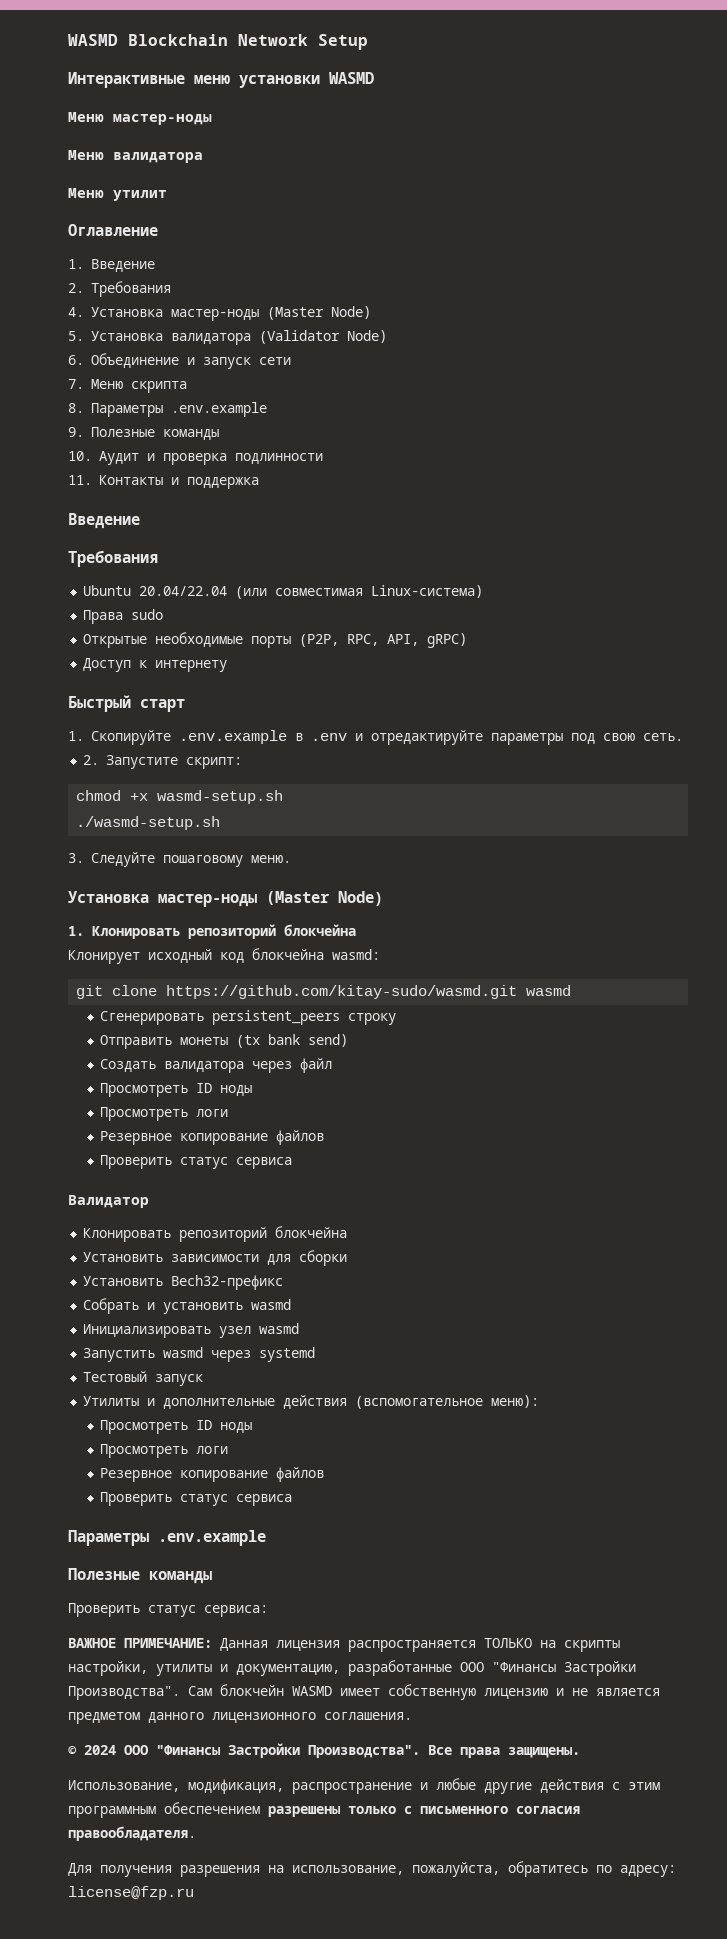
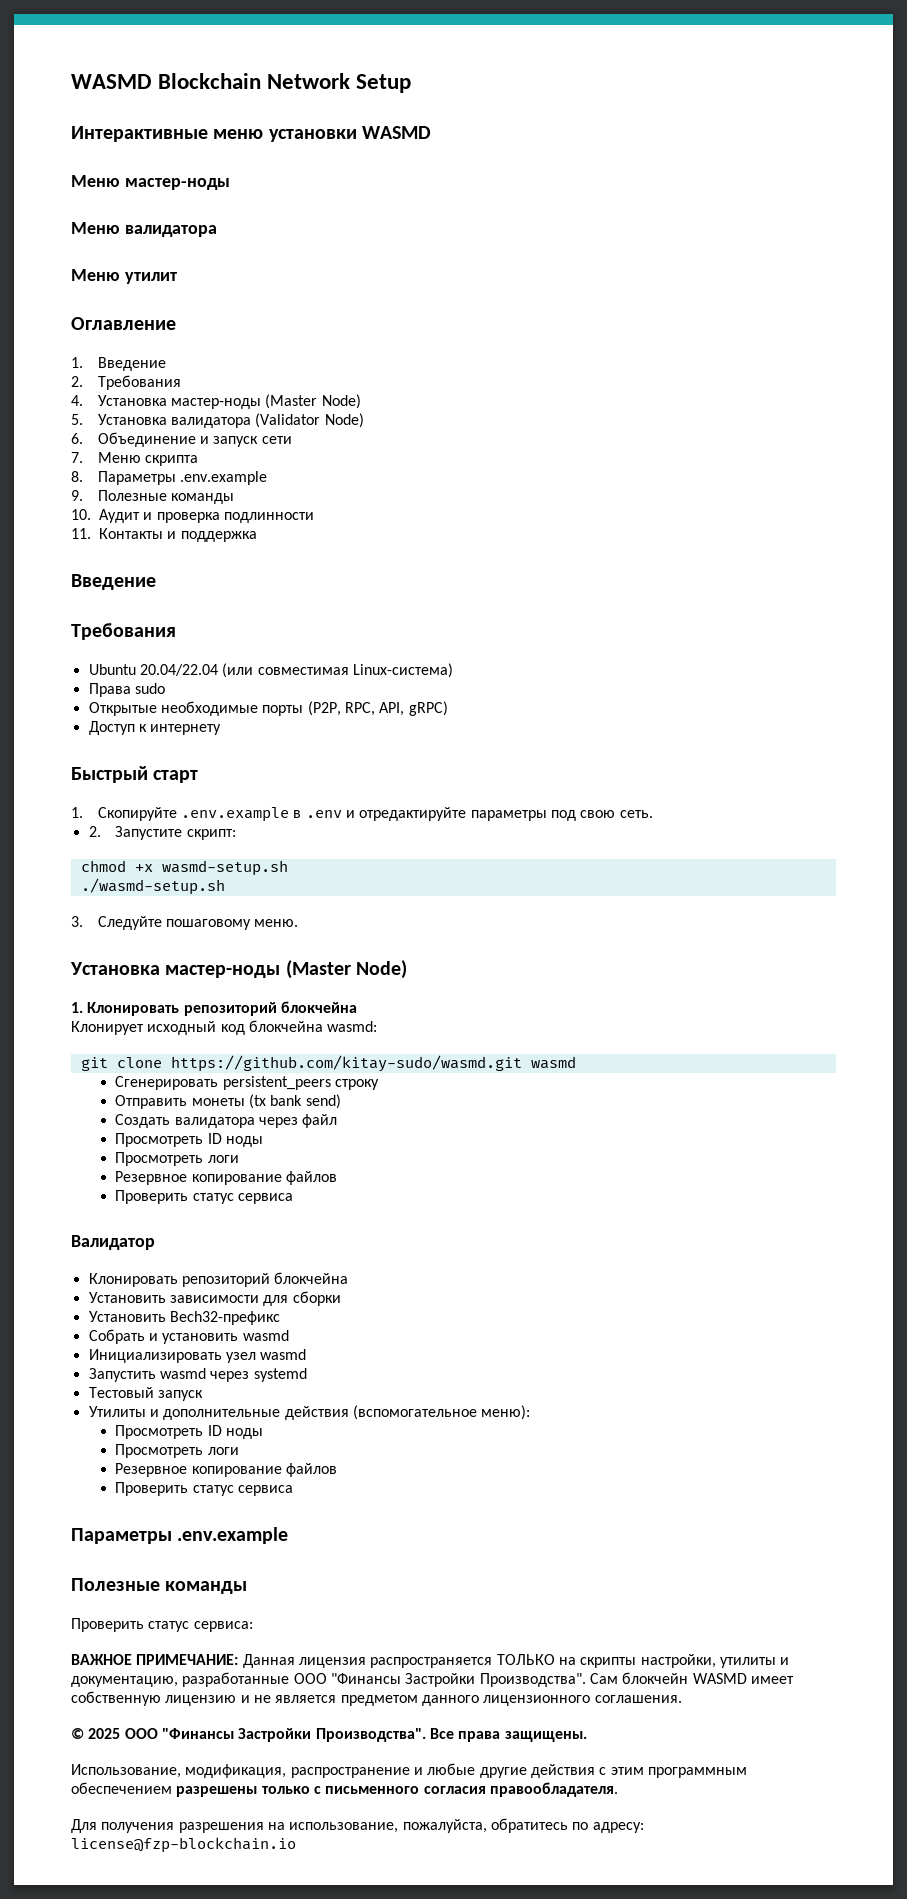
[84,1745,116,1755] 2024 -> [88,1728,121,1739] 2025
[68,1886,194,1900] license@fzp.ru -> [71,1837,296,1853] license@fzp-blockchain.io

